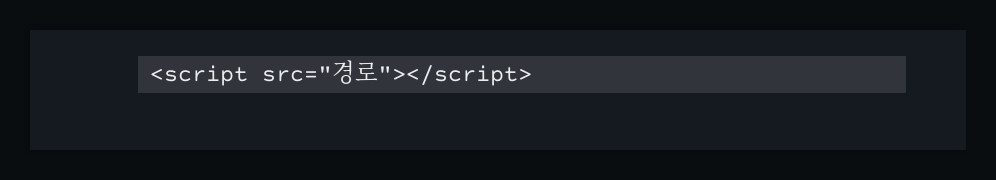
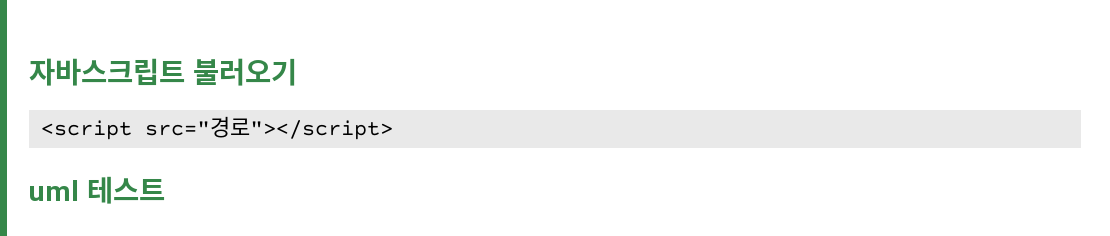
(150, 75) none -> [29,58,297,86] 자바스크립트 불러오기 //
(532, 73) none -> [29,176,165,204] // uml 테스트

